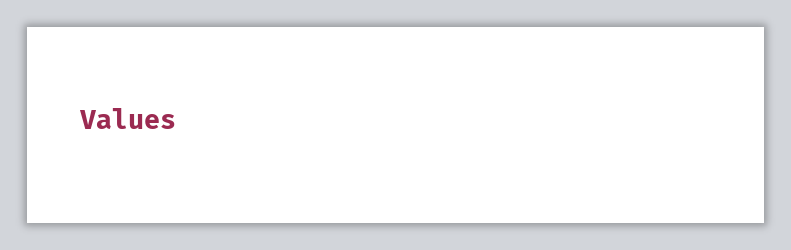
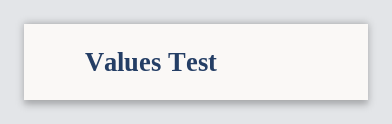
(176, 118) none -> [168,53,218,71] Test

